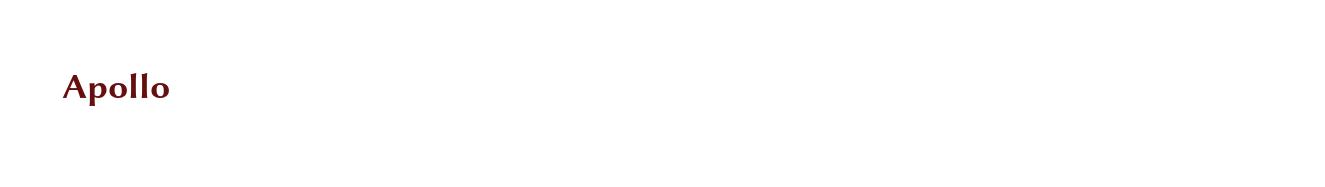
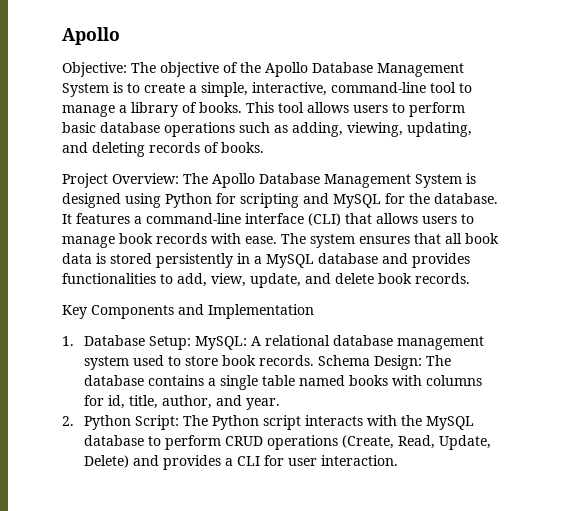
[62,73,170,106] Apollo -> [62,27,120,45] [62,62,464,77] [62,82,472,97] [62,102,465,117] [62,122,472,137] [62,142,264,157] [62,173,476,188] [62,193,498,208] [62,213,474,226] [62,233,499,248] [62,253,470,268] [62,273,470,288] [62,304,314,319] [62,335,485,350] [84,355,452,370] [84,375,483,390] [84,395,281,410] [62,415,475,430] [84,435,492,450] [84,455,399,470] Apollo // Objective: The objective of the Apollo Database Management System is to create a simple, interactive, command-line tool to manage a library of books. This tool allows users to perform basic database operations such as adding, viewing, updating, and deleting records of books. // Project Overview: The Apollo Database Management System is designed using Python for scripting and MySQL for the database. It features a command-line interface (CLI) that allows users to manage book records with ease. The system ensures that all book data is stored persistently in a MySQL database and provides functionalities to add, view, update, and delete book records. // Key Components and Implementation // 1. Database Setup: MySQL: A relational database management system used to store book records. Schema Design: The database contains a single table named books with columns for id, title, author, and year. // 2. Python Script: The Python script interacts with the MySQL database to perform CRUD operations (Create, Read, Update, Delete) and provides a CLI for user interaction.

